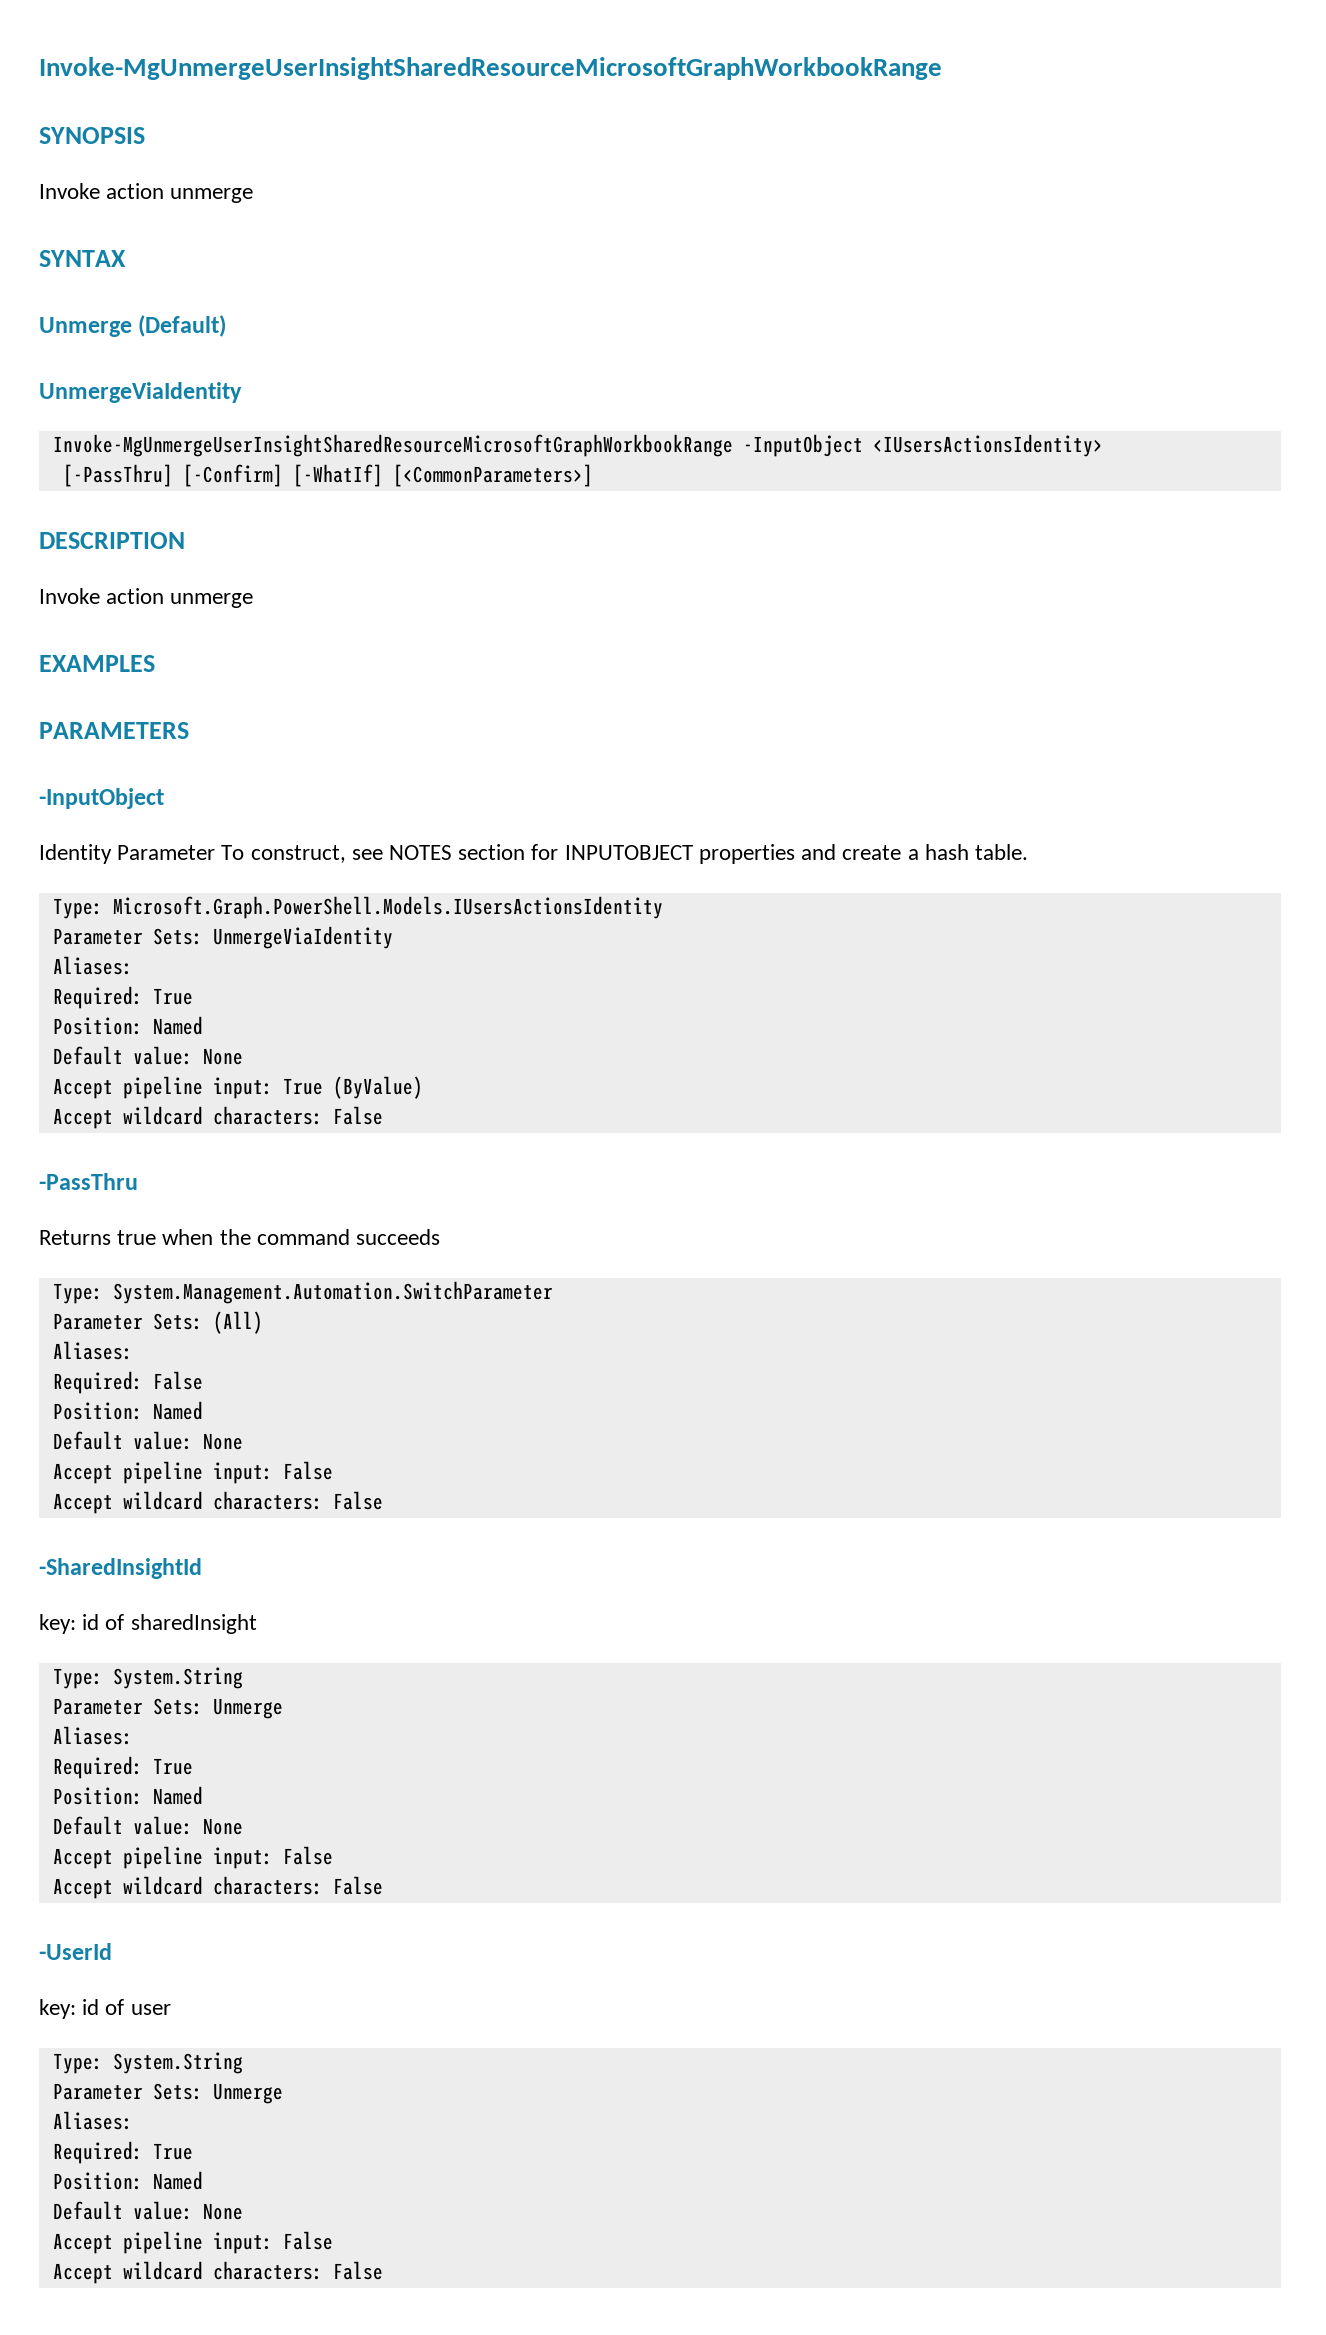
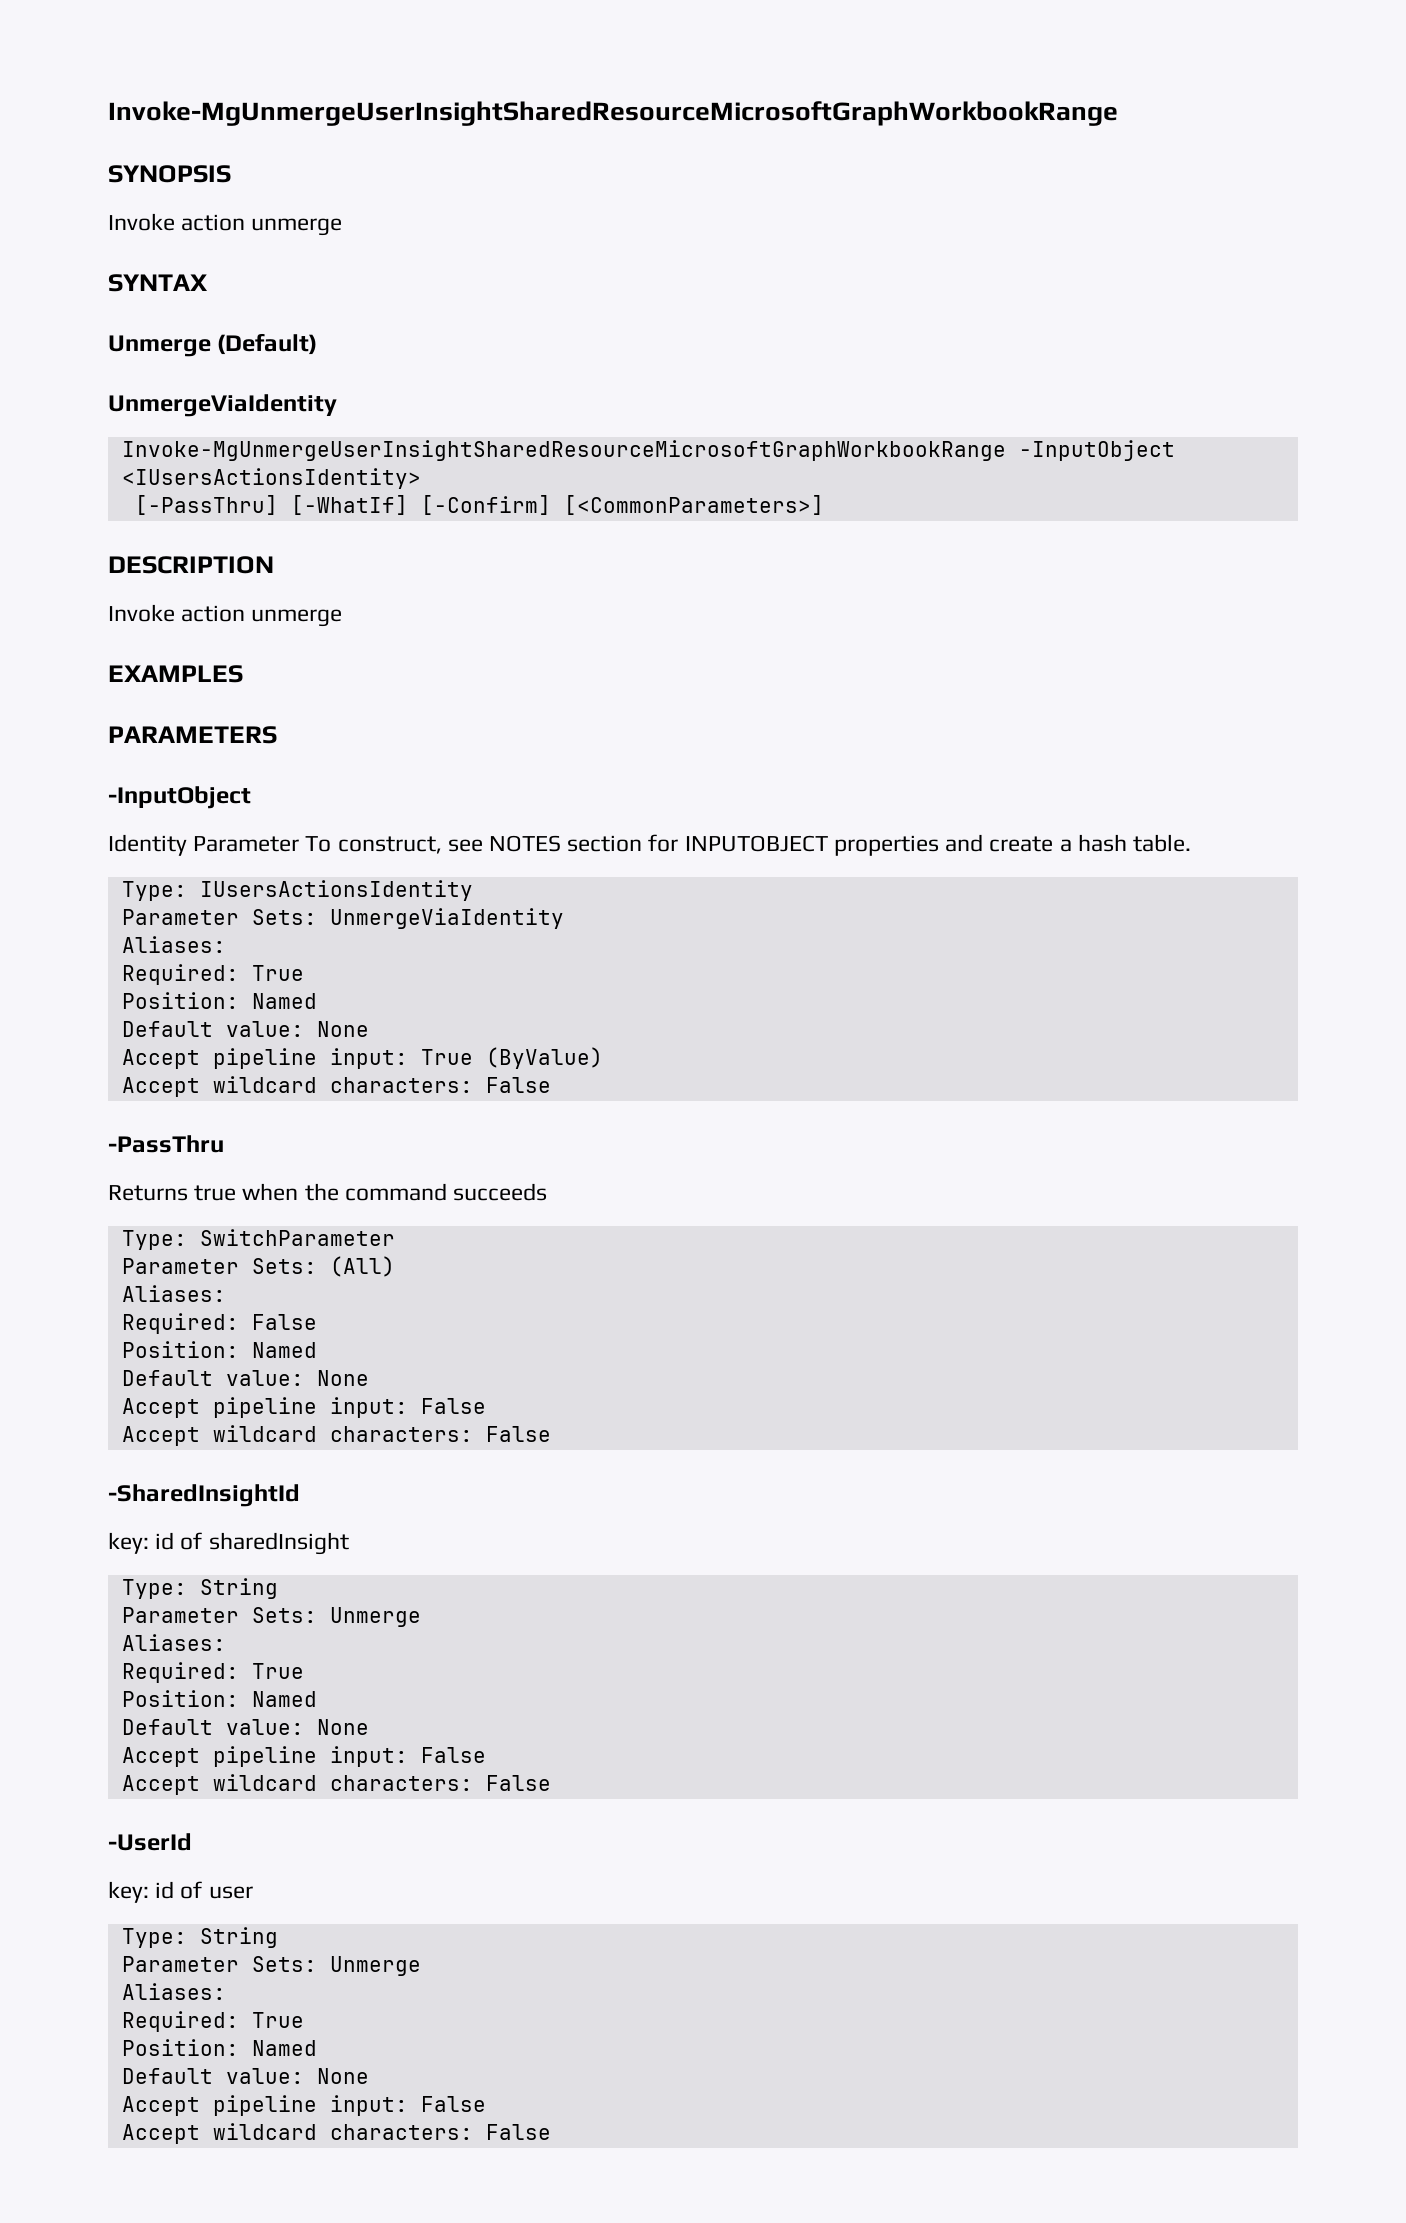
[182,464,383,487] [-Confirm] [-WhatIf] -> [290,495,551,515] [-WhatIf] [-Confirm]
[112,896,663,919] Microsoft.Graph.PowerShell.Models.IUsersActionsIdentity -> [199,880,473,901] IUsersActionsIdentity
[112,1281,553,1304] System.Management.Automation.SwitchParameter -> [199,1229,395,1246] SwitchParameter
[112,1667,243,1689] System.String -> [199,1578,278,1599] String
[112,2052,243,2074] System.String -> [199,1927,278,1948] String

